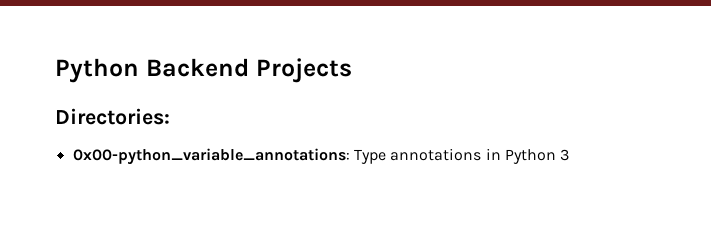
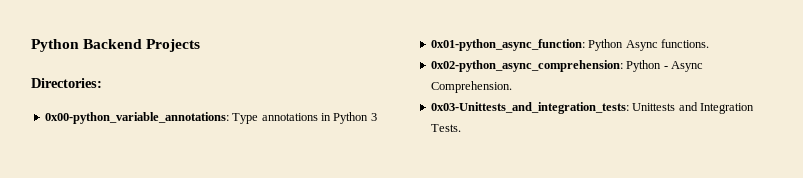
(570, 155) none -> [430,39,709,51] [430,60,703,72] [430,81,512,93] [430,102,754,114] [430,124,461,132] // 0x01-python_async_function: Python Async functions. // 0x02-python_async_comprehension: Python - Async Comprehension. // 0x03-Unittests_and_integration_tests: Unittests and Integration Tests.

